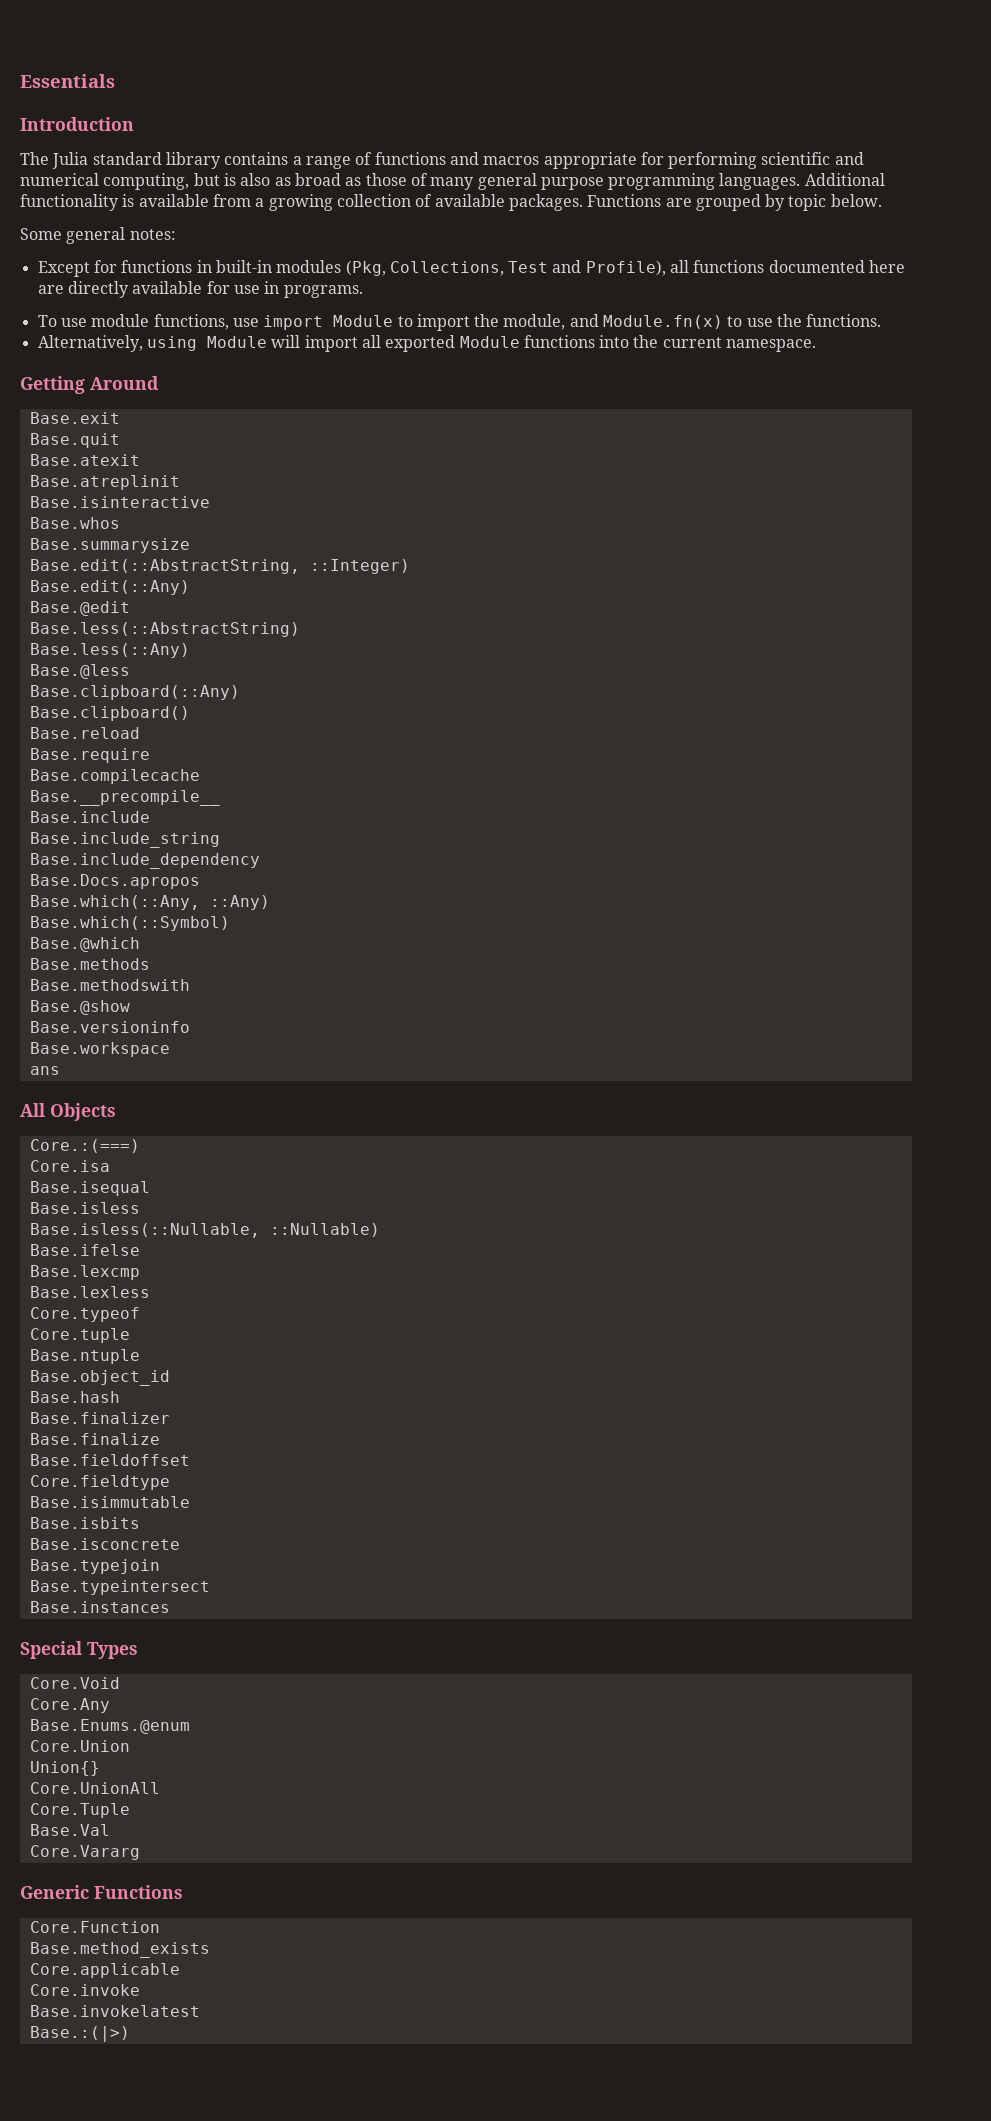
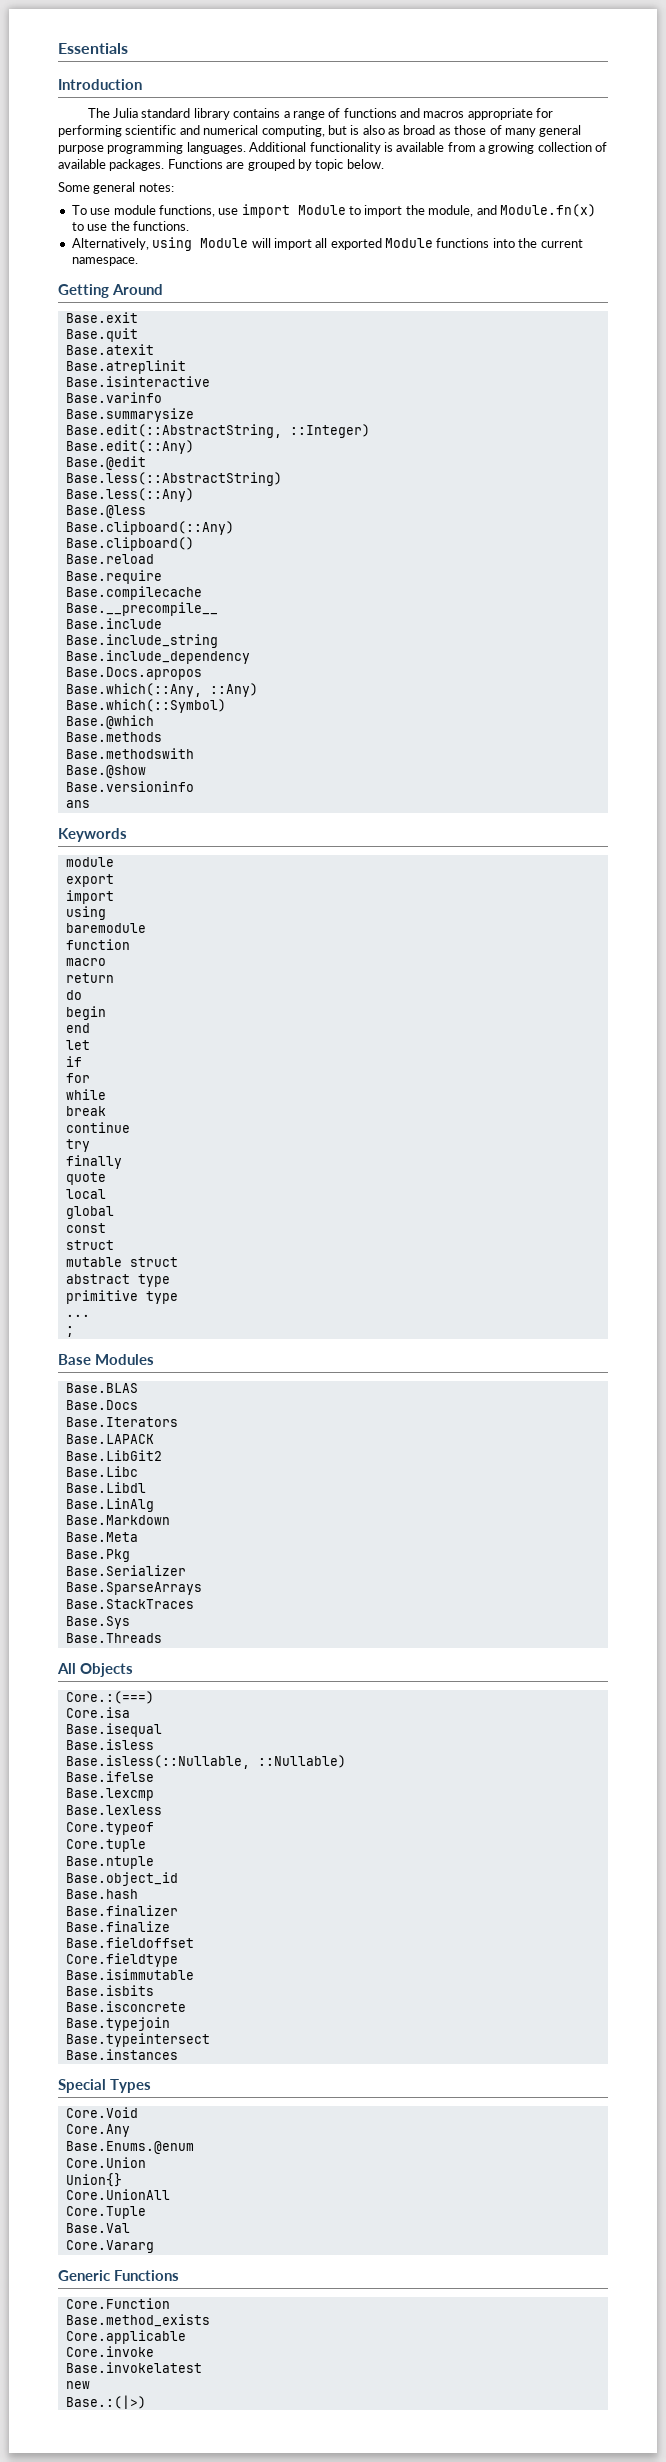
[37,260,906,277] [37,281,363,298] // Except for functions in built-in modules (Pkg, Collections, Test and Profile), all functions documented here are directly available for use in programs. -> (174, 187) none
[29,517,120,529] Base.whos -> [65,392,162,403] Base.varinfo
[29,1042,170,1057] [29,1066,60,1075] Base.workspace // ans -> [65,800,90,808] [58,828,127,842] [65,857,114,867] [65,874,114,887] [65,890,114,904] [65,906,106,920] [65,923,146,933] [65,939,130,950] [65,958,106,966] [65,973,114,983] [65,990,82,1000] [65,1006,106,1020] [65,1023,90,1033] [65,1040,90,1050] [65,1056,82,1067] [65,1073,90,1083] [65,1089,106,1100] [65,1106,106,1116] [65,1122,130,1133] [65,1139,90,1152] [65,1155,122,1169] [65,1172,106,1185] [65,1189,106,1199] [65,1206,114,1219] [65,1223,106,1233] [65,1240,114,1250] [65,1257,178,1267] [65,1274,170,1287] [65,1290,178,1304] [65,1314,90,1317] [65,1326,74,1337] [58,1354,154,1365] [65,1383,138,1393] [65,1400,138,1410] [65,1417,178,1427] [65,1434,154,1444] [65,1450,162,1461] [65,1466,138,1477] [65,1482,146,1493] [65,1498,154,1512] [65,1515,170,1525] [65,1532,138,1542] [65,1549,130,1562] [65,1565,186,1576] [65,1582,202,1595] [65,1599,194,1609] [65,1616,130,1629] [65,1633,162,1643] ans // Keywords // module // export // import // using // baremodule // function // macro // return // do // begin // end // let // if // for // while // break // continue // try // finally // quote // local // global // const // struct // mutable struct // abstract type // primitive type // ... // ; // Base Modules // Base.BLAS // Base.Docs // Base.Iterators // Base.LAPACK // Base.LibGit2 // Base.Libc // Base.Libdl // Base.LinAlg // Base.Markdown // Base.Meta // Base.Pkg // Base.Serializer // Base.SparseArrays // Base.StackTraces // Base.Sys // Base.Threads
(200, 2011) none -> [65,2381,90,2389] // new

